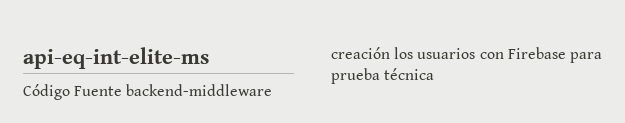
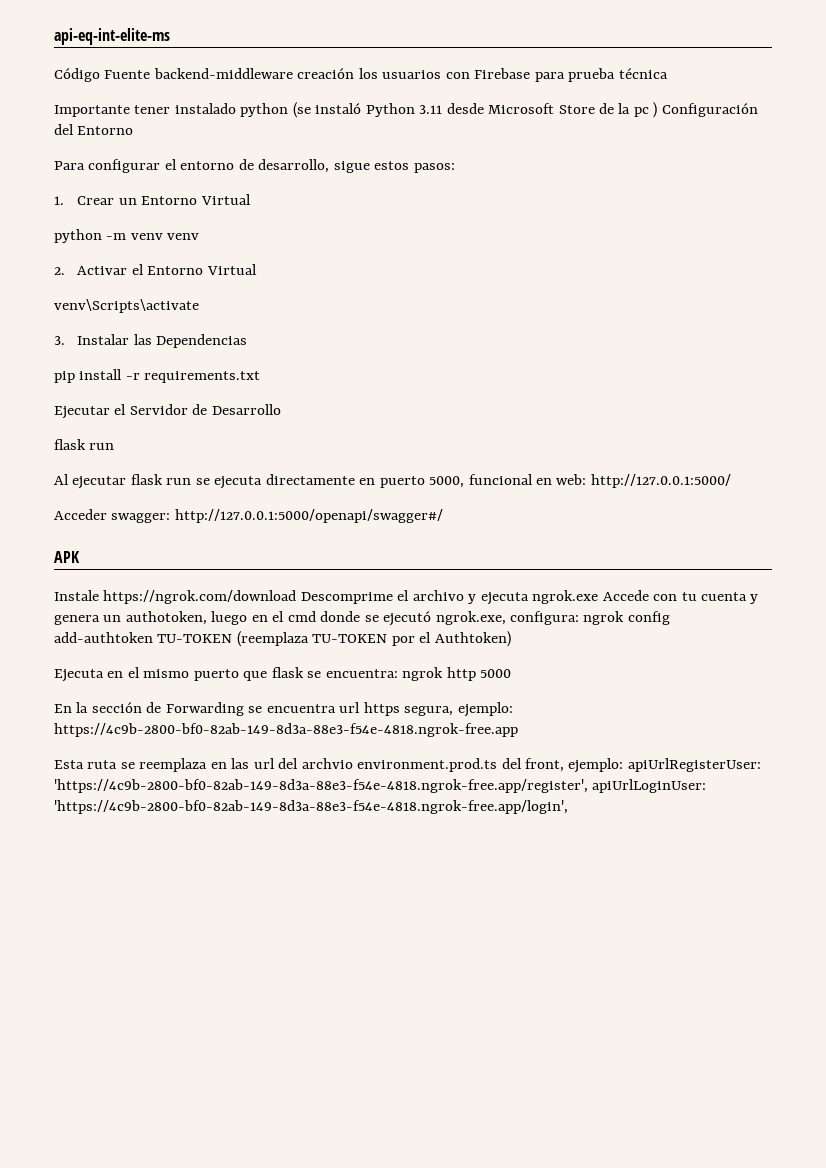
(435, 74) none -> [54,102,758,118] [54,124,134,135] [54,159,455,173] [54,194,251,205] [54,229,200,243] [54,264,257,275] [54,299,199,313] [54,334,248,348] [54,369,261,383] [54,404,281,419] [54,439,115,450] [54,474,731,489] [54,509,443,523] [54,551,80,563] [54,590,759,605] [54,611,670,626] [54,631,511,647] [54,667,512,682] [54,702,513,717] [54,723,518,737] [54,758,761,773] [54,779,707,793] [54,800,568,814] // Importante tener instalado python (se instaló Python 3.11 desde Microsoft Store de la pc ) Configuración del Entorno // Para configurar el entorno de desarrollo, sigue estos pasos: // 1. Crear un Entorno Virtual // python -m venv venv // 2. Activar el Entorno Virtual // venv\Scripts\activate // 3. Instalar las Dependencias // pip install -r requirements.txt // Ejecutar el Servidor de Desarrollo // flask run // Al ejecutar flask run se ejecuta directamente en puerto 5000, funcional en web: http://127.0.0.1:5000/ // Acceder swagger: http://127.0.0.1:5000/openapi/swagger#/ // APK // Instale https://ngrok.com/download Descomprime el archivo y ejecuta ngrok.exe Accede con tu cuenta y genera un authotoken, luego en el cmd donde se ejecutó ngrok.exe, configura: ngrok config add-authtoken TU-TOKEN (reemplaza TU-TOKEN por el Authtoken) // Ejecuta en el mismo puerto que flask se encuentra: ngrok http 5000 // En la sección de Forwarding se encuentra url https segura, ejemplo: https://4c9b-2800-bf0-82ab-149-8d3a-88e3-f54e-4818.ngrok-free.app // Esta ruta se reemplaza en las url del archvio environment.prod.ts del front, ejemplo: apiUrlRegisterUser: 'https://4c9b-2800-bf0-82ab-149-8d3a-88e3-f54e-4818.ngrok-free.app/register', apiUrlLoginUser: 'https://4c9b-2800-bf0-82ab-149-8d3a-88e3-f54e-4818.ngrok-free.app/login',

